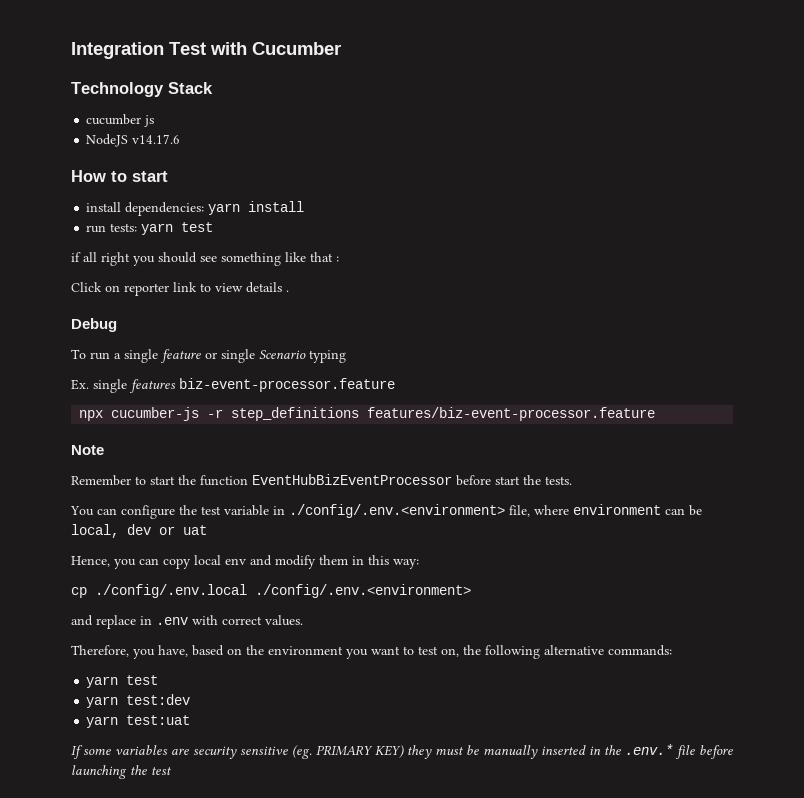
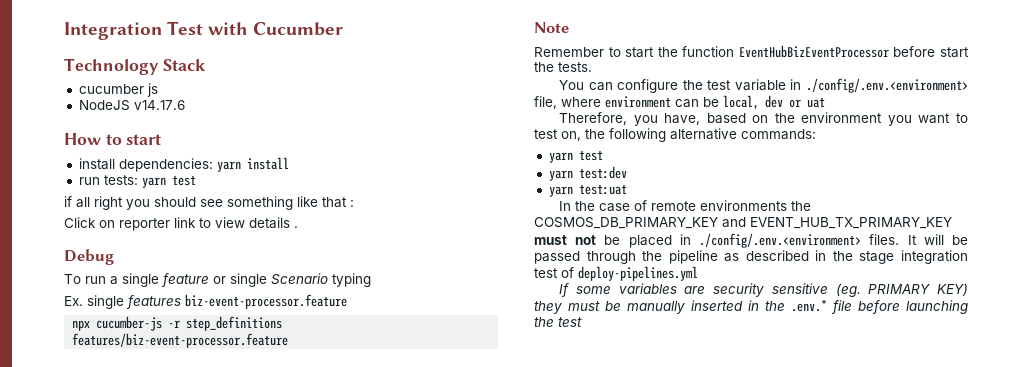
[71,555,419,569] [71,584,471,598] [71,615,303,629] // Hence, you can copy local env and modify them in this way: // cp ./config/.env.local ./config/.env.<environment> // and replace in .env with correct values. -> (825, 102) none
(191, 720) none -> [559,200,812,212] [534,217,952,229] [534,233,968,248] [534,250,968,264] [534,266,698,281] // In the case of remote environments the COSMOS_DB_PRIMARY_KEY and EVENT_HUB_TX_PRIMARY_KEY must not be placed in ./config/.env.<environment> files. It will be passed through the pipeline as described in the stage integration test of deploy-pipelines.yml

